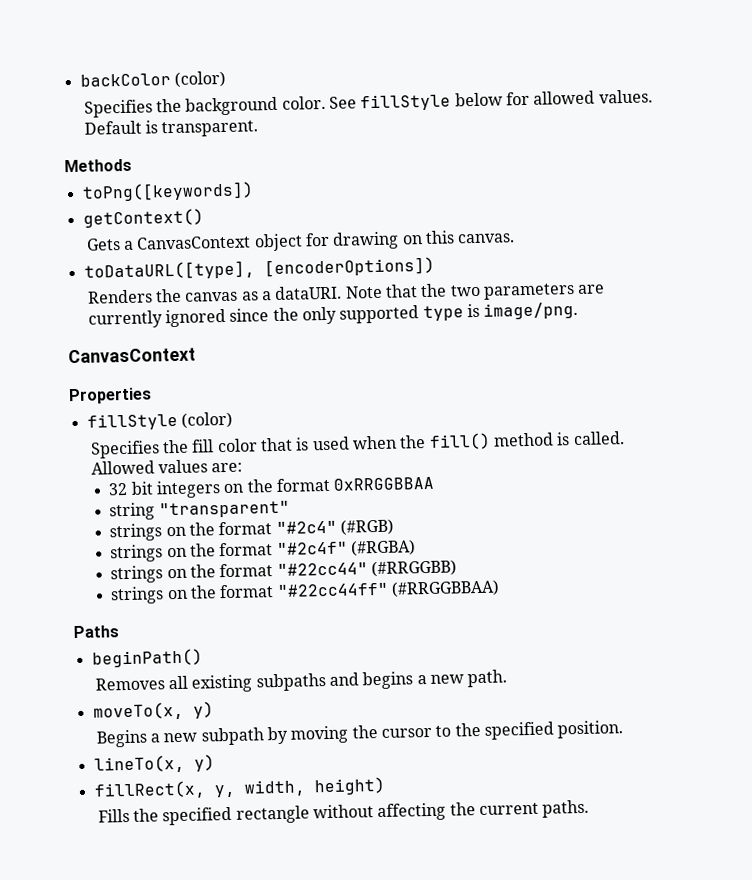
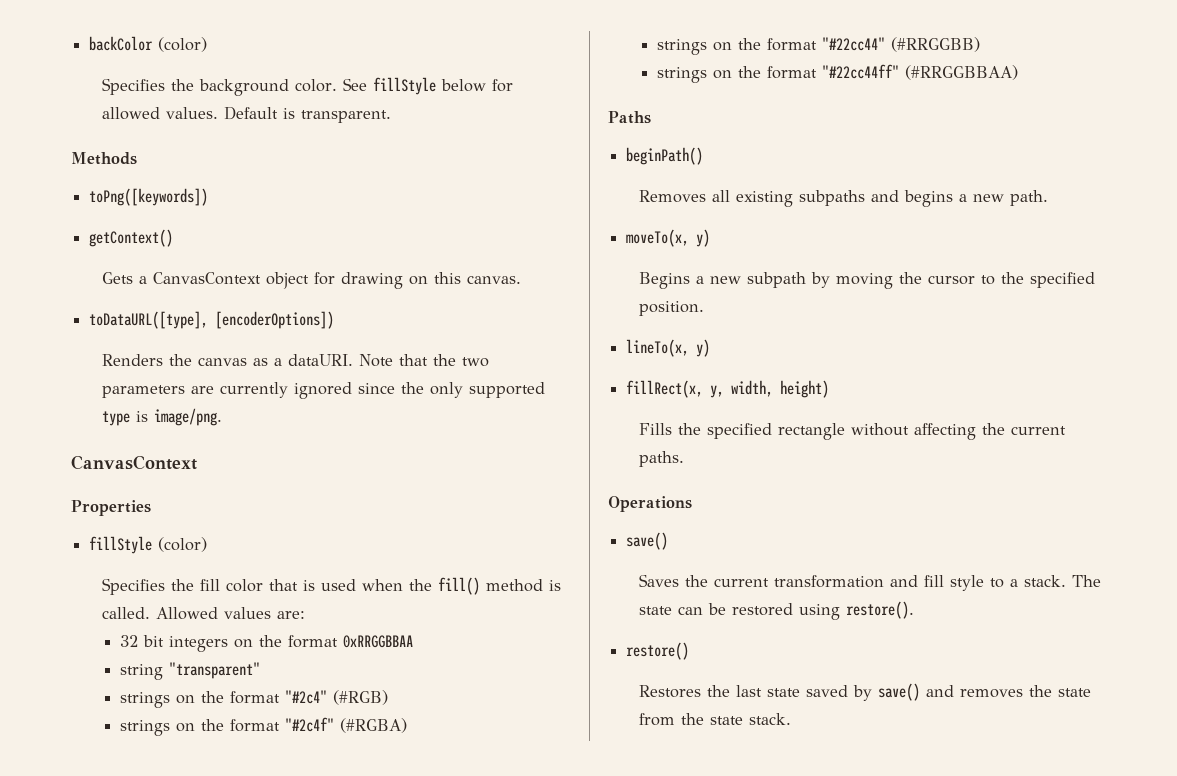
(590, 808) none -> [608,496,692,512] [626,532,669,550] [638,574,1101,591] [638,601,914,620] [626,642,690,660] [638,683,1091,701] [638,713,791,726] // Operations // save() // Saves the current transformation and fill style to a stack. The state can be restored using restore(). // restore() // Restores the last state saved by save() and removes the state from the state stack.

